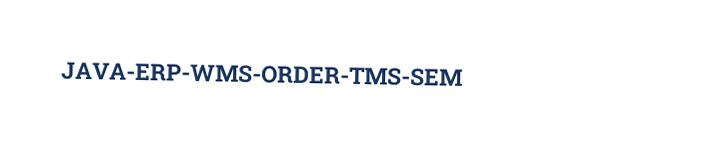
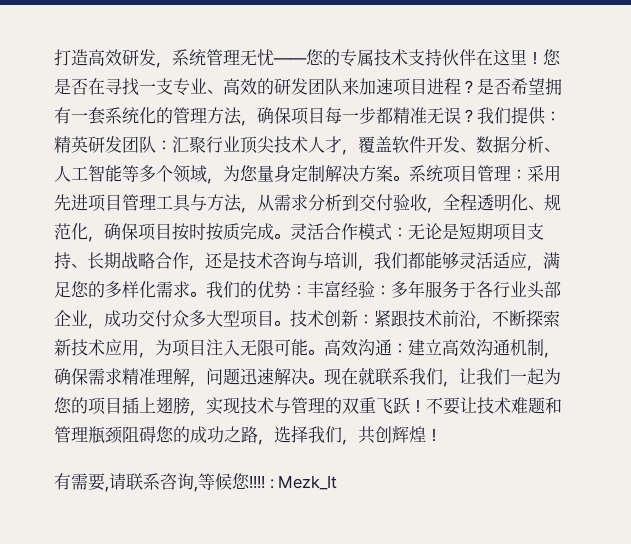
[61,61,463,87] JAVA-ERP-WMS-ORDER-TMS-SEM -> [54,49,561,68] [54,77,562,96] [54,106,561,126] [54,136,560,155] [54,165,561,184] [54,194,561,213] [54,223,544,242] [54,252,560,271] [54,280,561,299] [54,310,560,329] [54,339,560,358] [54,367,561,387] [54,397,562,416] [54,425,442,445] [54,473,338,492] 打造高效研发，系统管理无忧——您的专属技术支持伙伴在这里！您是否在寻找一支专业、高效的研发团队来加速项目进程？是否希望拥有一套系统化的管理方法，确保项目每一步都精准无误？我们提供：精英研发团队：汇聚行业顶尖技术人才，覆盖软件开发、数据分析、人工智能等多个领域，为您量身定制解决方案。系统项目管理：采用先进项目管理工具与方法，从需求分析到交付验收，全程透明化、规范化，确保项目按时按质完成。灵活合作模式：无论是短期项目支持、长期战略合作，还是技术咨询与培训，我们都能够灵活适应，满足您的多样化需求。我们的优势：丰富经验：多年服务于各行业头部企业，成功交付众多大型项目。技术创新：紧跟技术前沿，不断探索新技术应用，为项目注入无限可能。高效沟通：建立高效沟通机制，确保需求精准理解，问题迅速解决。现在就联系我们，让我们一起为您的项目插上翅膀，实现技术与管理的双重飞跃！不要让技术难题和管理瓶颈阻碍您的成功之路，选择我们，共创辉煌！ // 有需要,请联系咨询,等候您!!!! : Mezk_It

